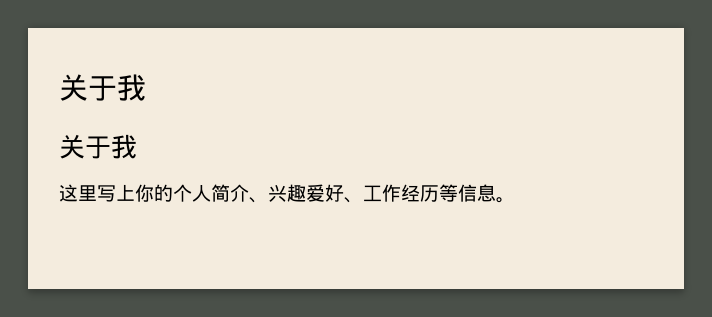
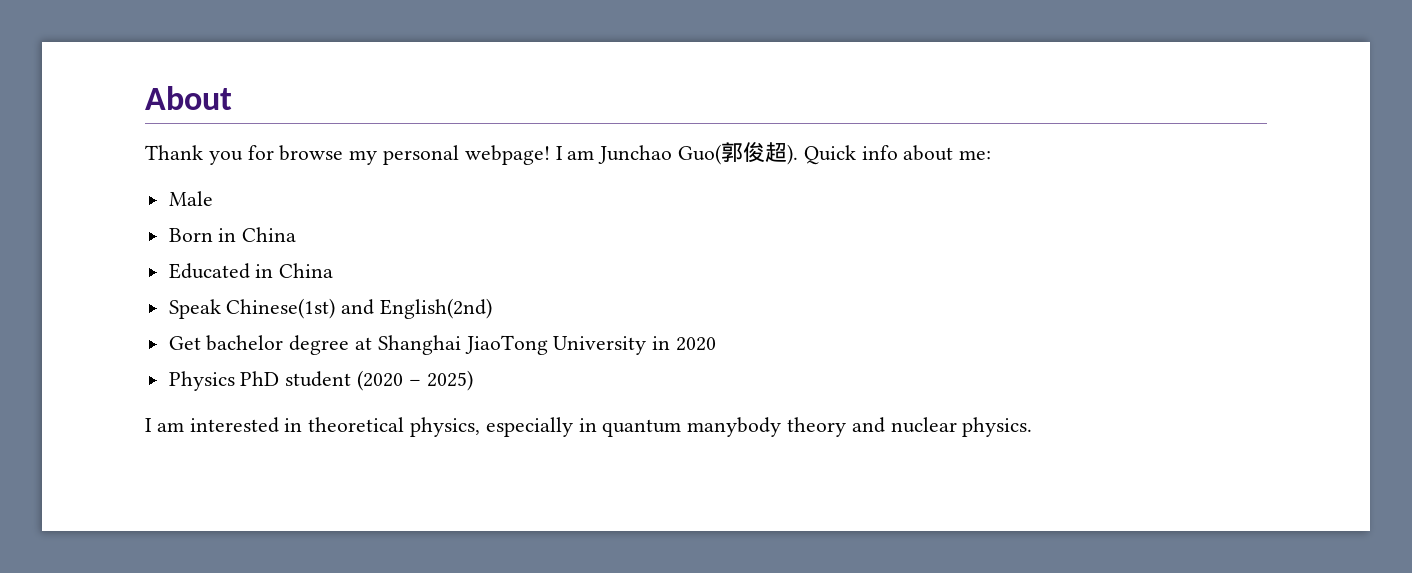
[59,74,146,101] [59,134,137,159] [59,184,515,203] 关于我 // 关于我 // 这里写上你的个人简介、兴趣爱好、工作经历等信息。 -> [145,86,232,110] [145,142,992,165] [168,191,213,206] [168,227,297,242] [168,263,334,279] [168,298,493,319] [168,335,717,355] [168,370,473,391] [145,417,1033,437] About // Thank you for browse my personal webpage! I am Junchao Guo(郭俊超). Quick info about me: // Male // Born in China // Educated in China // Speak Chinese(1st) and English(2nd) // Get bachelor degree at Shanghai JiaoTong University in 2020 // Physics PhD student (2020 – 2025) // I am interested in theoretical physics, especially in quantum manybody theory and nuclear physics.

